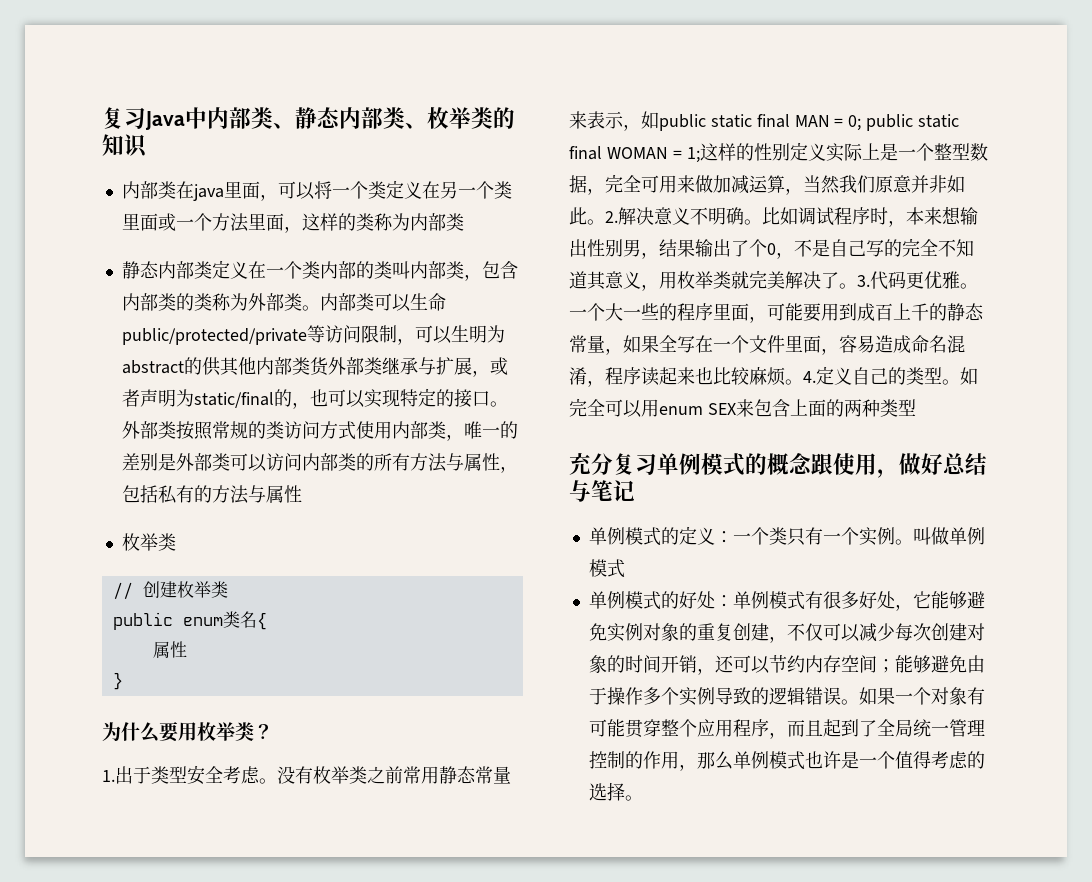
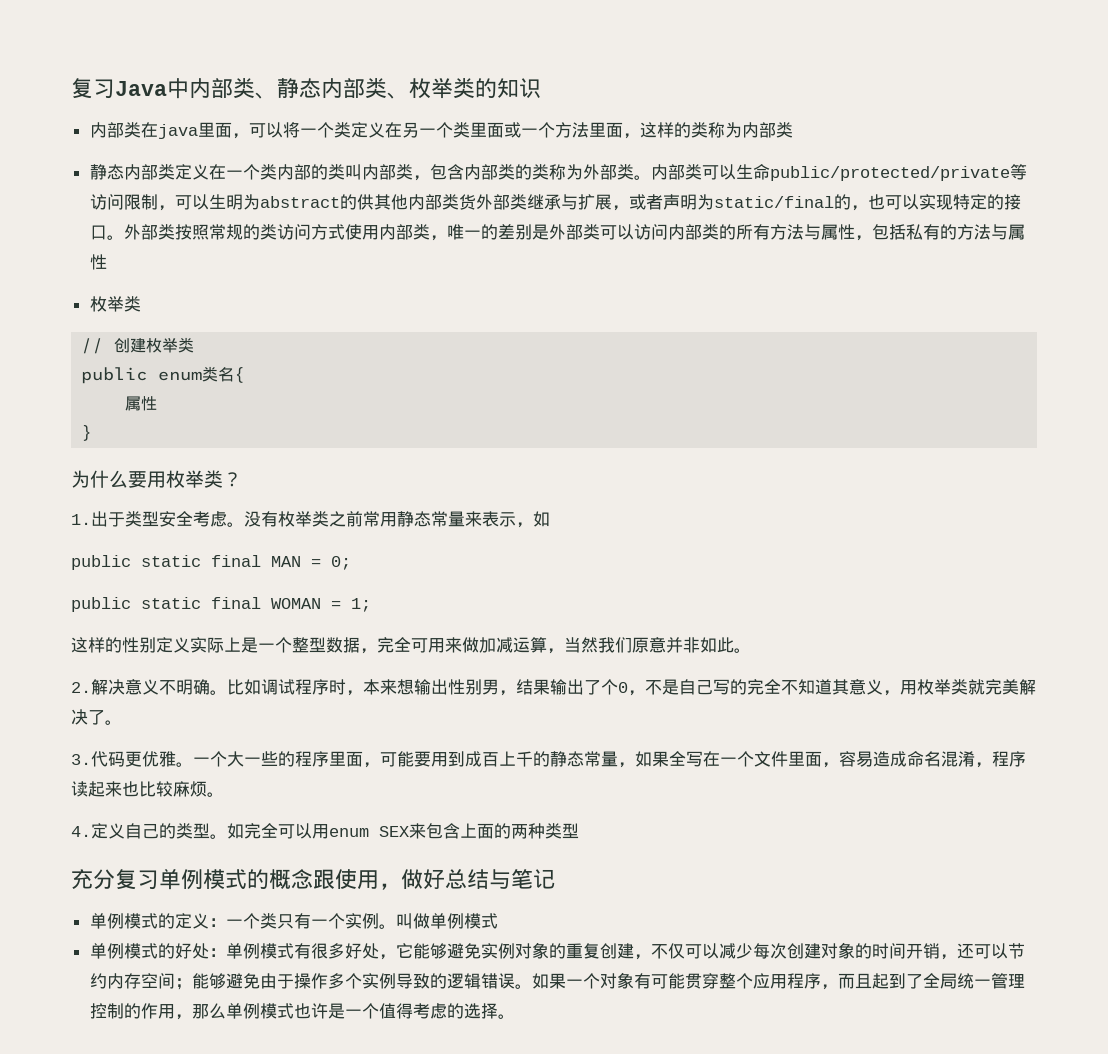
(659, 120) none -> (550, 519) //
(862, 123) none -> (351, 563) //
(700, 155) none -> (371, 605) //
(605, 222) none -> (751, 650) //
(857, 286) none -> (122, 722) //
(803, 382) none -> (224, 794) //

